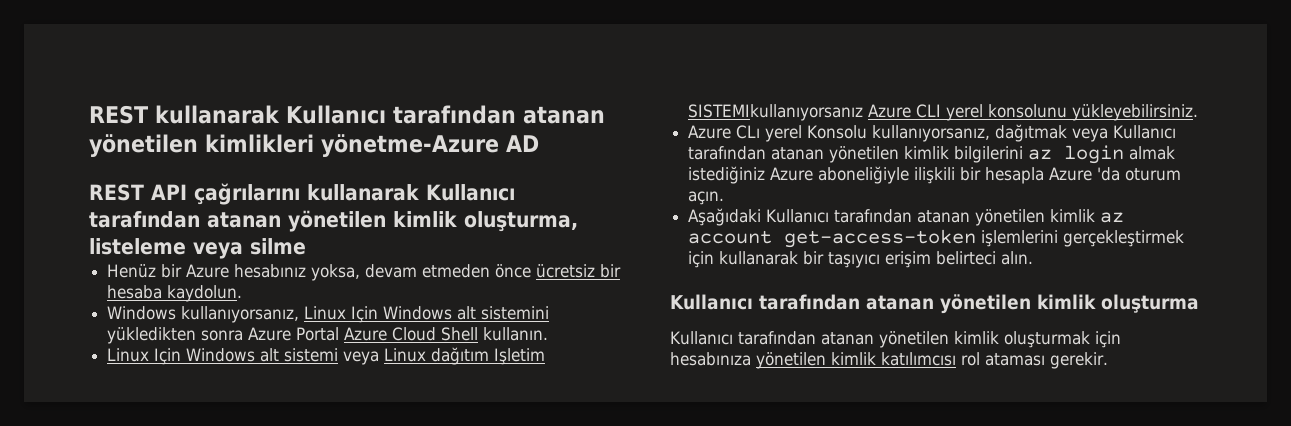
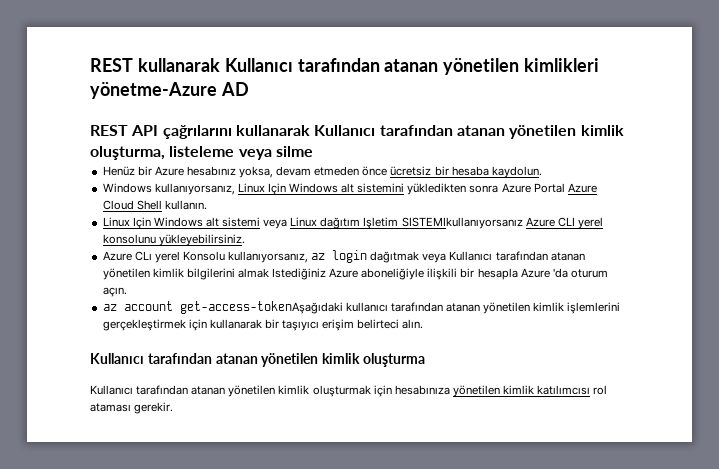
(991, 133) none -> [311,250,368,263] az login
[1028,145,1176,164] [688,166,766,184] az login almak istediğiniz -> [237,268,327,280] almak Istediğiniz
[688,208,1125,226] [688,229,977,248] Aşağıdaki Kullanıcı tarafından atanan yönetilen kimlik az account get-access-token -> [102,301,565,314] az account get-access-tokenAşağıdaki kullanıcı tarafından atanan yönetilen kimlik

